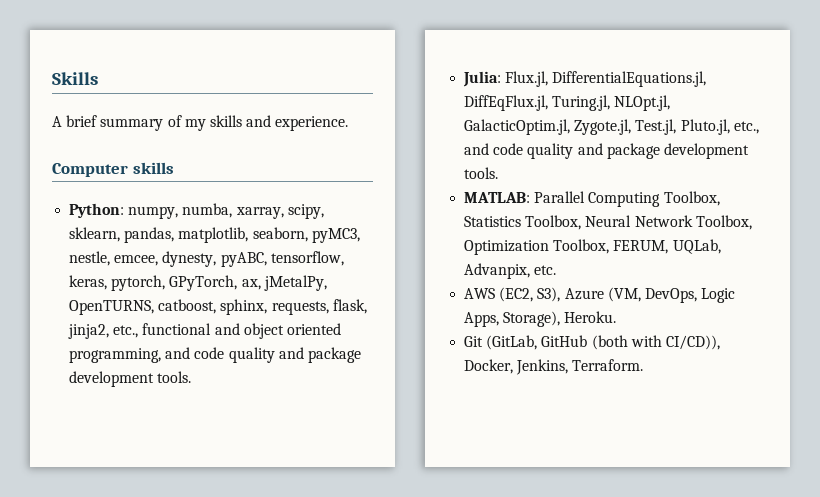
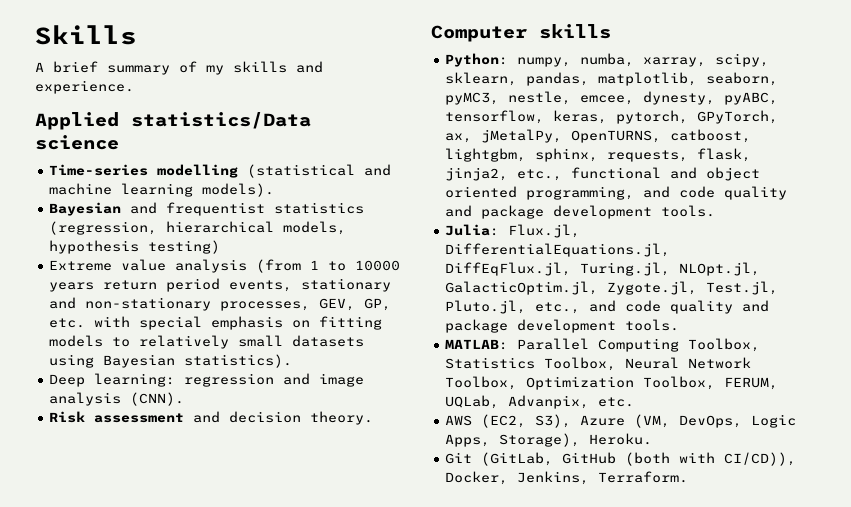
(349, 123) none -> [35,112,311,130] [35,135,119,150] [49,164,392,178] [49,183,275,197] [49,202,365,216] [49,221,347,235] [49,240,221,254] [49,259,401,273] [49,278,392,292] [49,297,392,311] [49,316,383,330] [49,335,365,349] [49,354,293,368] [49,373,365,387] [49,392,185,406] [49,411,374,425] // Applied statistics/Data science // Time-series modelling (statistical and machine learning models). // Bayesian and frequentist statistics (regression, hierarchical models, hypothesis testing) // Extreme value analysis (from 1 to 10000 years return period events, stationary and non-stationary processes, GEV, GP, etc. with special emphasis on fitting models to relatively small datasets using Bayesian statistics). // Deep learning: regression and image analysis (CNN). // Risk assessment and decision theory.
(217, 306) none -> [445,148,527,162] lightgbm,

